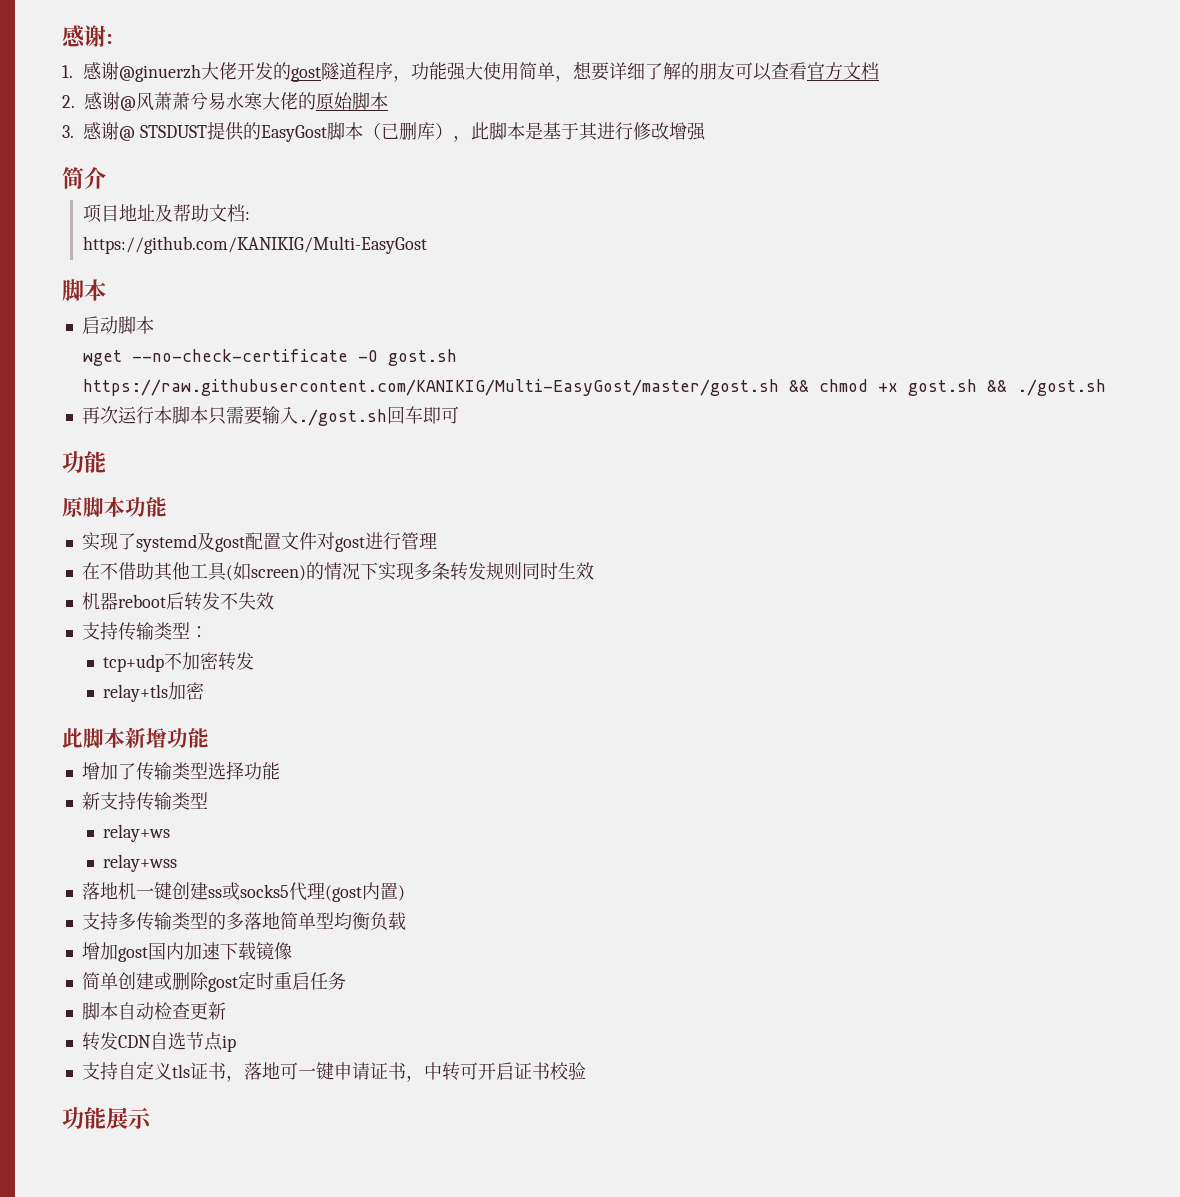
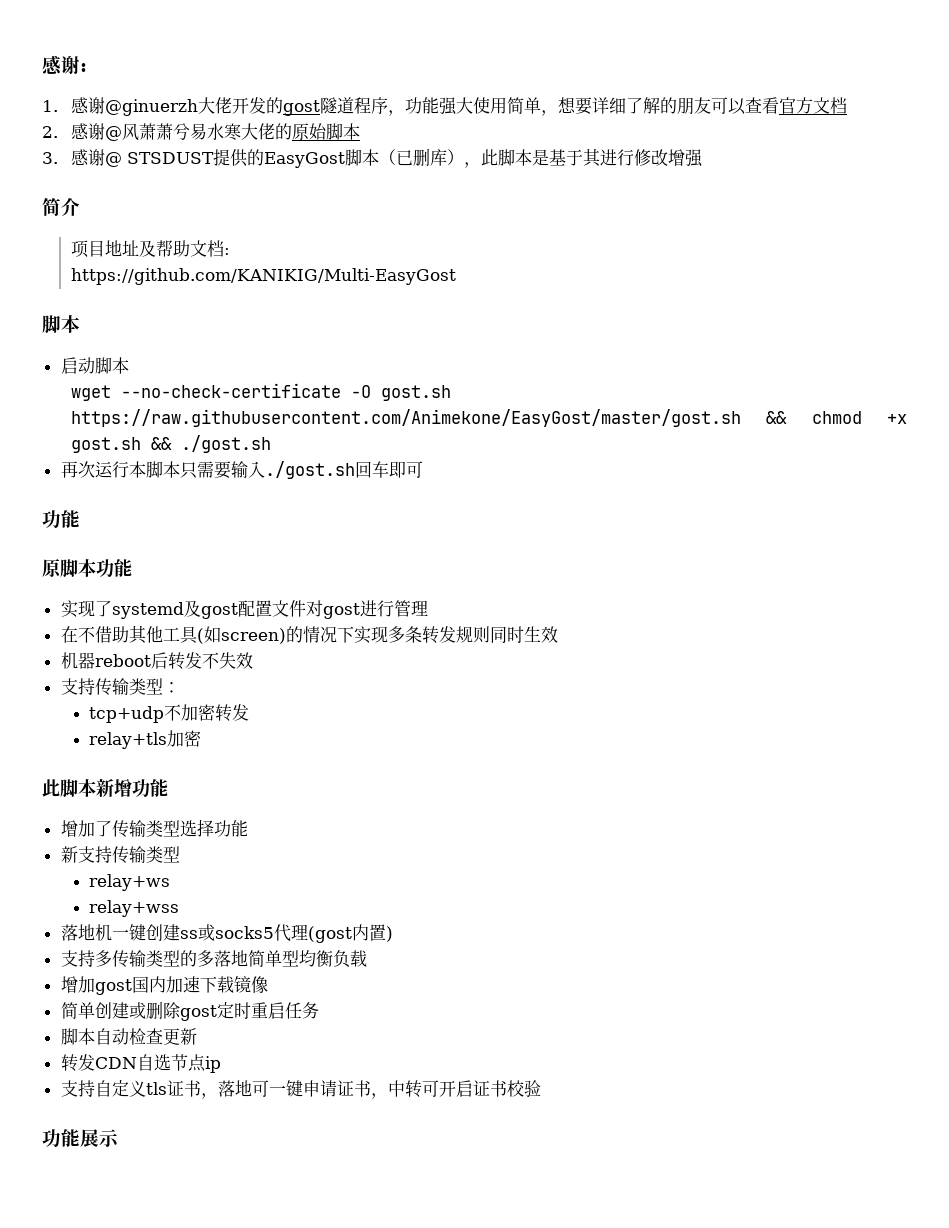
[82,379,779,396] https://raw.githubusercontent.com/KANIKIG/Multi-EasyGost/master/gost.sh -> [70,409,741,427] https://raw.githubusercontent.com/Animekone/EasyGost/master/gost.sh

